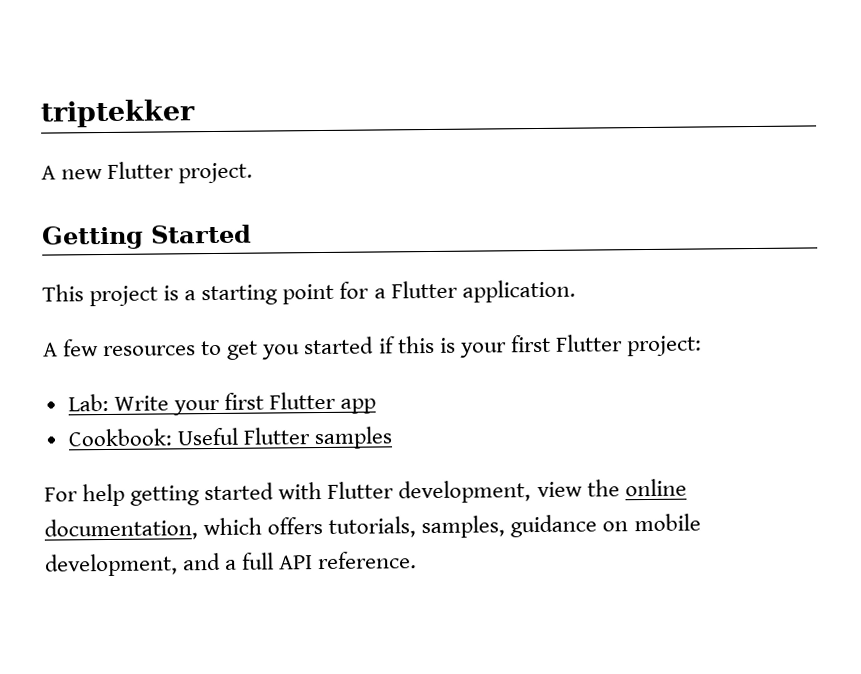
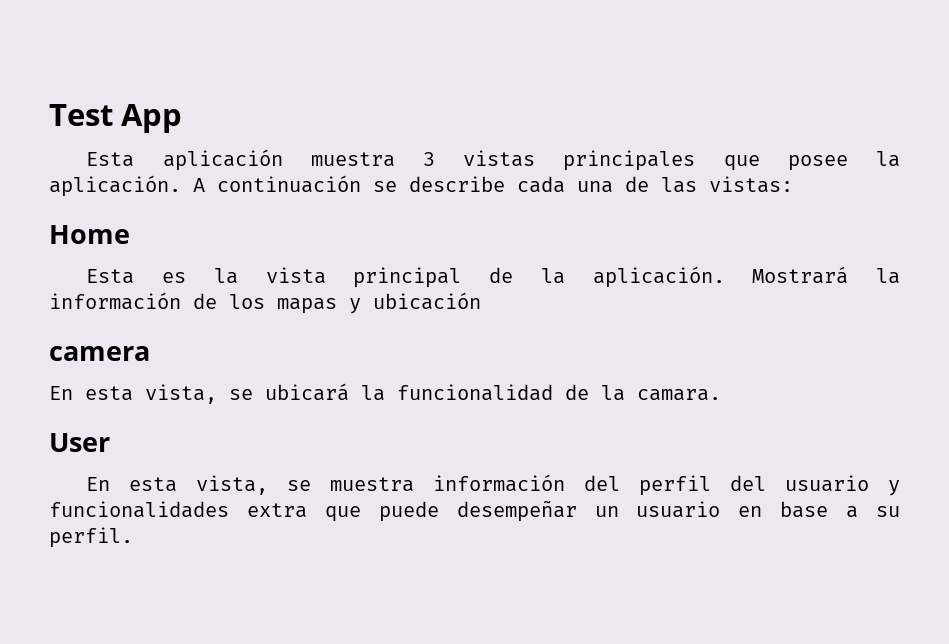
[40,99,196,128] [41,161,254,184] [41,224,252,250] [42,279,576,307] [43,334,702,360] [67,391,377,416] [67,426,393,450] [44,478,687,507] [44,513,701,541] [44,551,418,577] triptekker // A new Flutter project. // Getting Started // This project is a starting point for a Flutter application. // A few resources to get you started if this is your first Flutter project: // Lab: Write your first Flutter app // Cookbook: Useful Flutter samples // For help getting started with Flutter development, view the online documentation, which offers tutorials, samples, guidance on mobile development, and a full API reference. -> [49,104,183,133] [86,149,900,171] [49,175,793,197] [49,225,130,244] [86,266,900,288] [49,292,481,314] [49,346,150,361] [49,383,721,404] [49,433,110,452] [86,474,901,496] [49,500,900,522] [49,527,133,548] Test App // Esta aplicación muestra 3 vistas principales que posee la aplicación. A continuación se describe cada una de las vistas: // Home // Esta es la vista principal de la aplicación. Mostrará la información de los mapas y ubicación // camera // En esta vista, se ubicará la funcionalidad de la camara. // User // En esta vista, se muestra información del perfil del usuario y funcionalidades extra que puede desempeñar un usuario en base a su perfil.

